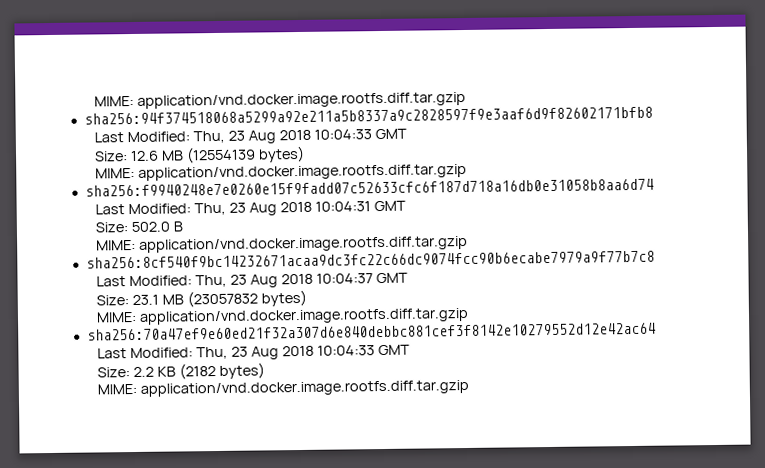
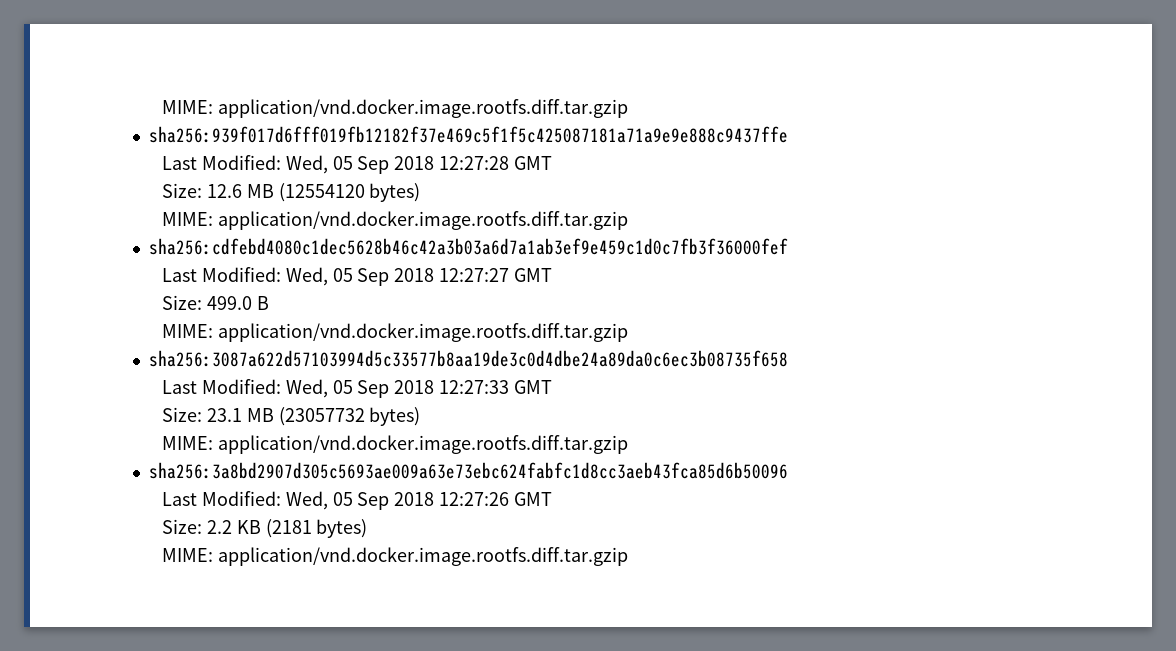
[94,91,467,109] [83,106,653,125] [94,129,372,144] MIME: application/vnd.docker.image.rootfs.diff.tar.gzip // sha256:94f374518068a5299a92e211a5b8337a9c2828597f9e3aaf6d9f82602171bfb8 // Last Modified: Thu, 23 Aug 2018 10:04:33 -> [161,99,628,118] [149,126,789,143] [161,155,510,174] MIME: application/vnd.docker.image.rootfs.diff.tar.gzip // sha256:939f017d6fff019fb12182f37e469c5f1f5c425087181a71a9e9e888c9437ffe // Last Modified: Wed, 05 Sep 2018 12:27:28
[186,145,306,164] [95,163,468,181] [84,178,654,197] [95,200,406,216] [95,221,171,233] (12554139 bytes) // MIME: application/vnd.docker.image.rootfs.diff.tar.gzip // sha256:f9940248e7e0260e15f9fadd07c52633cfc6f187d718a16db0e31058b8aa6d74 // Last Modified: Thu, 23 Aug 2018 10:04:31 GMT // Size: 502.0 -> [278,183,421,202] [161,211,628,230] [149,238,789,255] [161,267,552,286] [161,295,252,310] (12554120 bytes) // MIME: application/vnd.docker.image.rootfs.diff.tar.gzip // sha256:cdfebd4080c1dec5628b46c42a3b03a6d7a1ab3ef9e459c1d0c7fb3f36000fef // Last Modified: Wed, 05 Sep 2018 12:27:27 GMT // Size: 499.0
[85,250,655,269] [96,273,373,288] sha256:8cf540f9bc14232671acaa9dc3fc22c66dc9074fcc90b6ecabe7979a9f77b7c8 // Last Modified: Thu, 23 Aug 2018 10:04:37 -> [149,350,789,367] [161,379,510,398] sha256:3087a622d57103994d5c33577b8aa19de3c0d4dbe24a89da0c6ec3b08735f658 // Last Modified: Wed, 05 Sep 2018 12:27:33
[187,289,308,308] [96,307,470,325] [86,322,656,341] [97,345,375,360] (23057832 bytes) // MIME: application/vnd.docker.image.rootfs.diff.tar.gzip // sha256:70a47ef9e60ed21f32a307d6e840debbc881cef3f8142e10279552d12e42ac64 // Last Modified: Thu, 23 Aug 2018 10:04:33 -> [278,407,421,426] [161,435,628,454] [149,462,789,479] [161,491,510,510] (23057732 bytes) // MIME: application/vnd.docker.image.rootfs.diff.tar.gzip // sha256:3a8bd2907d305c5693ae009a63e73ebc624fabfc1d8cc3aeb43fca85d6b50096 // Last Modified: Wed, 05 Sep 2018 12:27:26
[179,363,217,380] (2182 -> [265,519,312,538] (2181

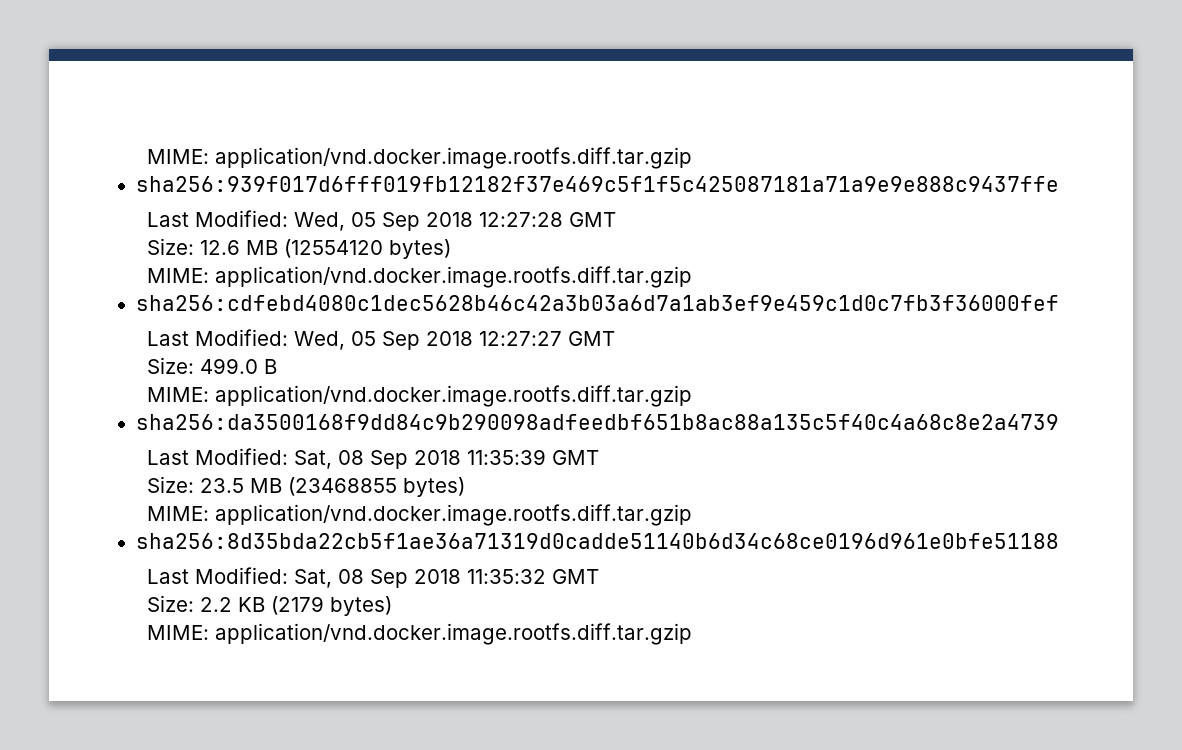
[149,350,789,367] [161,379,552,398] [161,407,421,426] [161,435,628,454] [149,462,789,479] [161,491,510,510] sha256:3087a622d57103994d5c33577b8aa19de3c0d4dbe24a89da0c6ec3b08735f658 // Last Modified: Wed, 05 Sep 2018 12:27:33 GMT // Size: 23.1 MB (23057732 bytes) // MIME: application/vnd.docker.image.rootfs.diff.tar.gzip // sha256:3a8bd2907d305c5693ae009a63e73ebc624fabfc1d8cc3aeb43fca85d6b50096 // Last Modified: Wed, 05 Sep 2018 12:27:26 -> [136,414,1060,430] [146,448,599,469] [146,476,465,497] [146,504,692,526] [136,533,1060,549] [146,567,546,588] sha256:da3500168f9dd84c9b290098adfeedbf651b8ac88a135c5f40c4a68c8e2a4739 // Last Modified: Sat, 08 Sep 2018 11:35:39 GMT // Size: 23.5 MB (23468855 bytes) // MIME: application/vnd.docker.image.rootfs.diff.tar.gzip // sha256:8d35bda22cb5f1ae36a71319d0cadde51140b6d34c68ce0196d961e0bfe51188 // Last Modified: Sat, 08 Sep 2018 11:35:32
[265,519,312,538] (2181 -> [270,596,324,615] (2179

